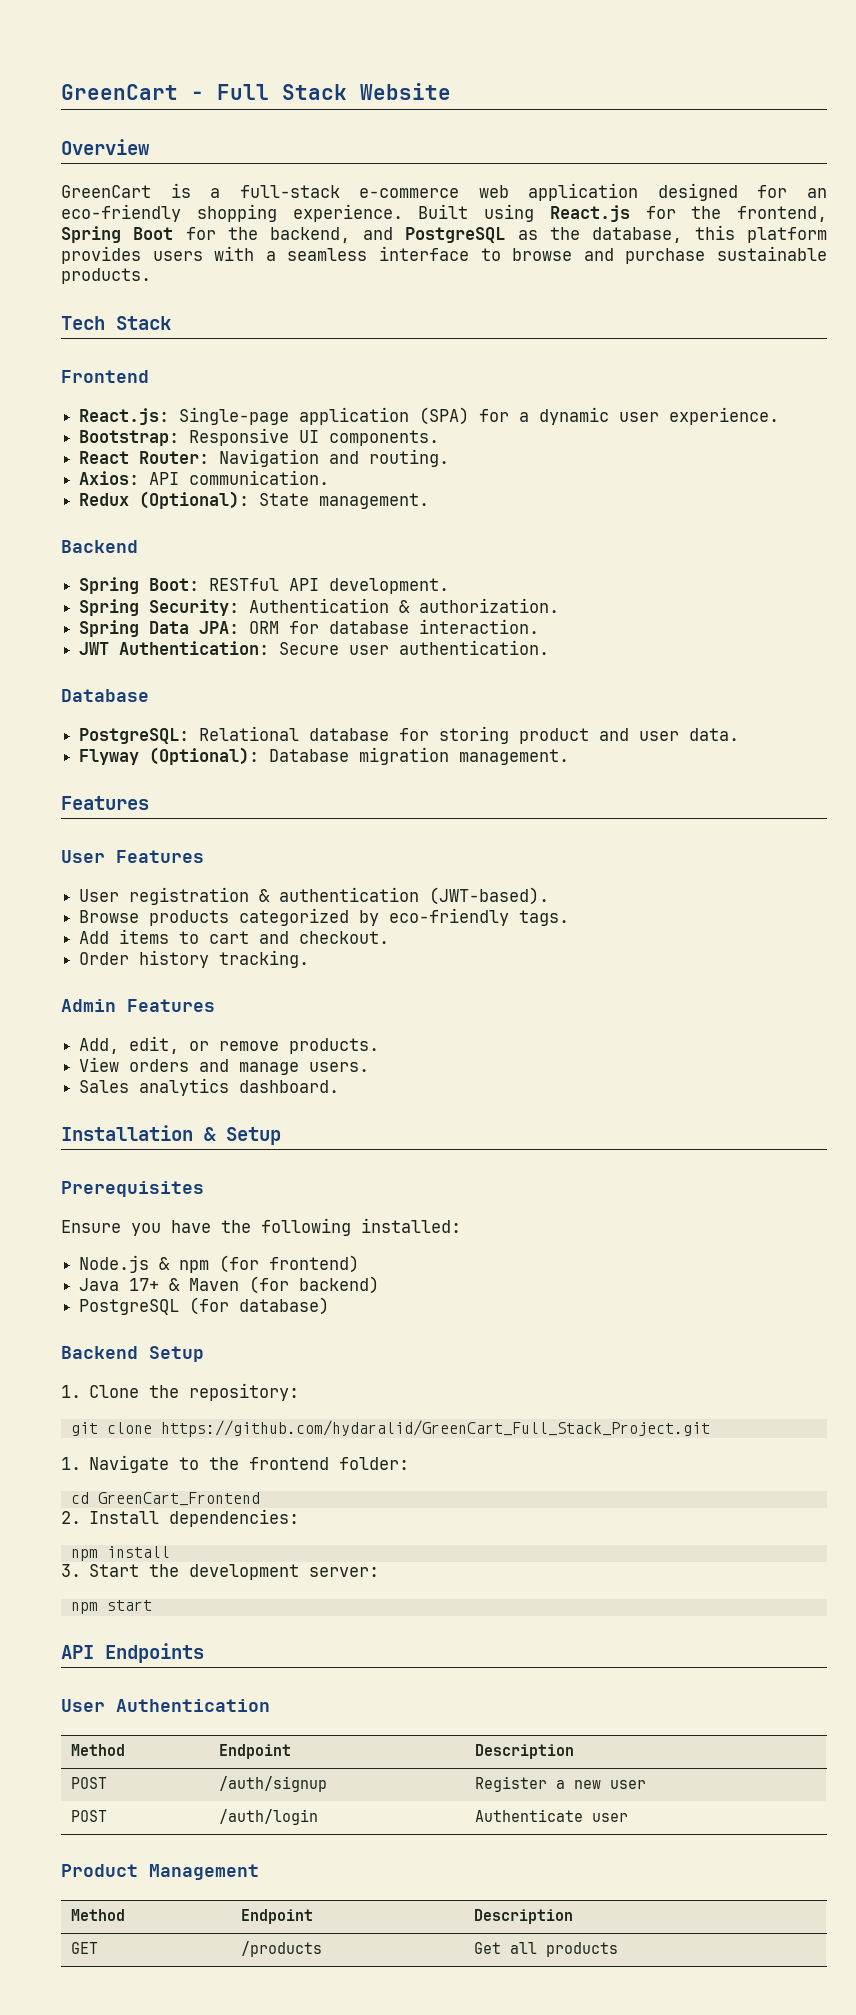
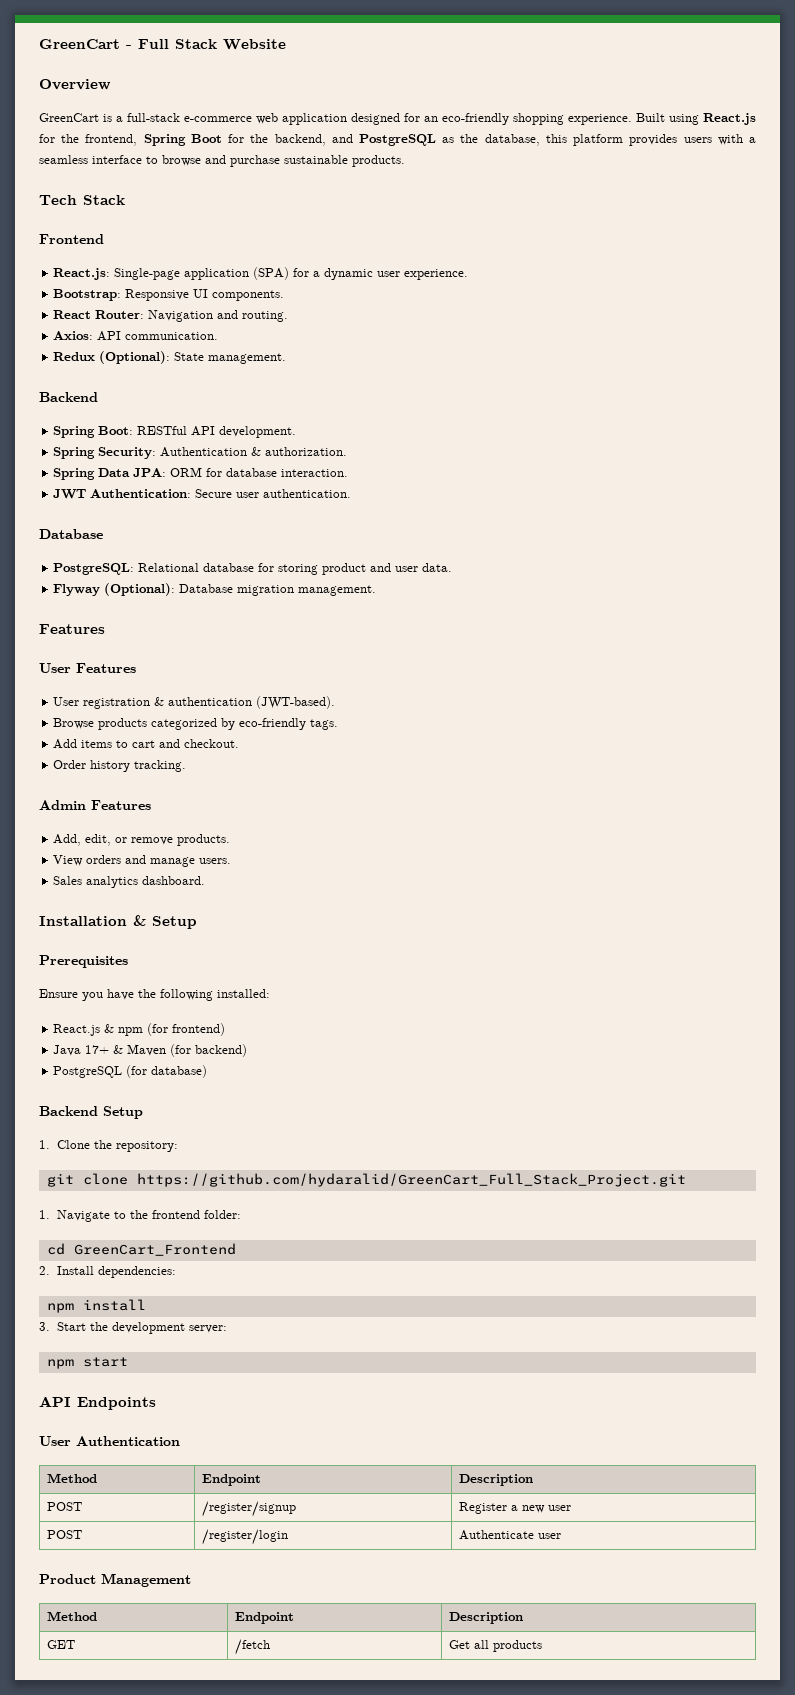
[79,1255,150,1273] Node.js -> [53,1024,101,1036] React.js
[218,1776,327,1792] /auth/signup -> [201,1501,296,1517] /register/signup
[218,1809,318,1825] /auth/login -> [201,1529,288,1545] /register/login
[240,1941,322,1957] /products -> [234,1639,270,1655] /fetch

